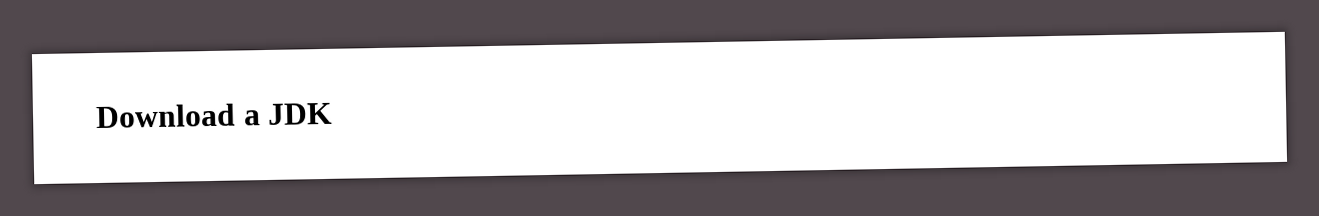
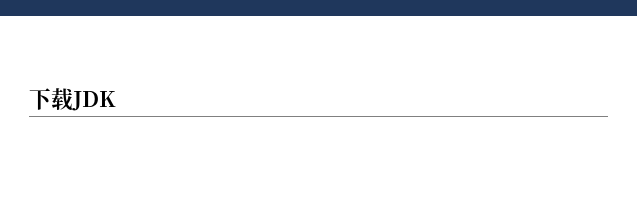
[95,103,261,129] Download a -> [29,88,73,111] 下载

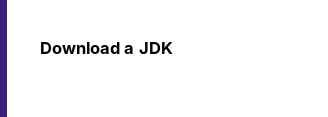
[29,88,73,111] 下载 -> [40,42,135,54] Download a

